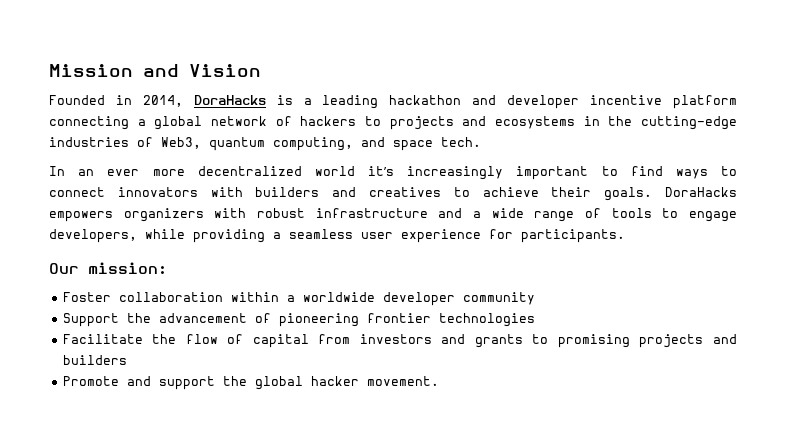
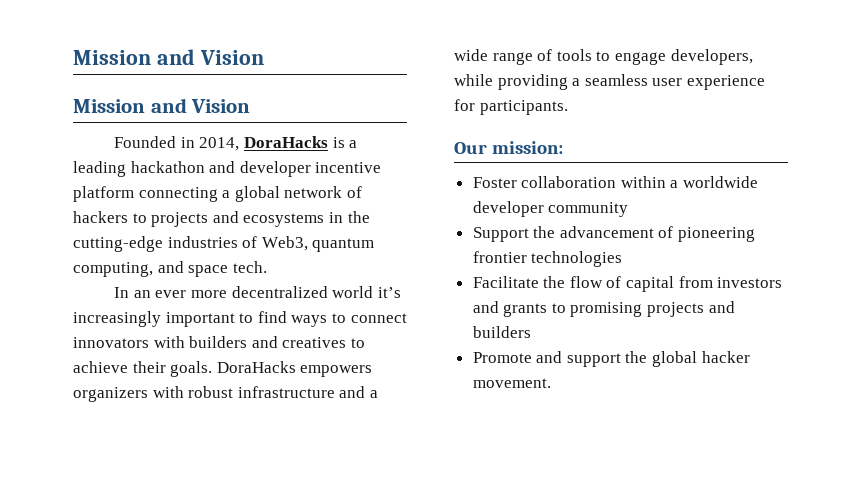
[49,64,261,77] Mission and Vision -> [73,49,264,65] [73,98,251,113] Mission and Vision // Mission and Vision

